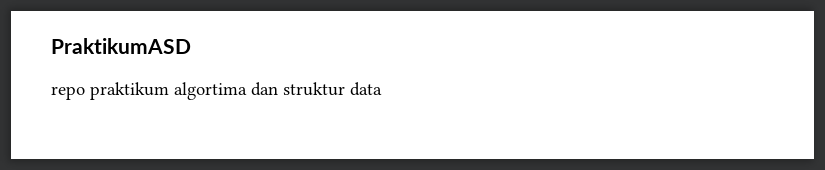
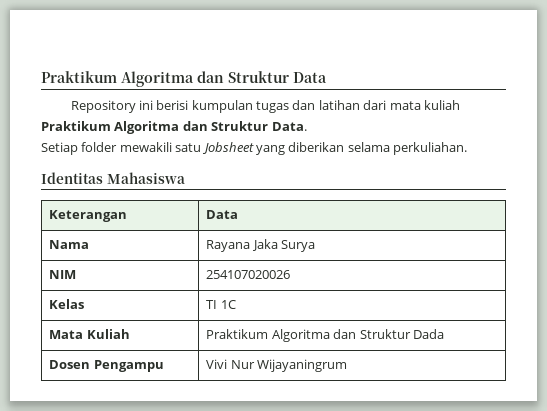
[51,38,191,54] [51,82,382,100] PraktikumASD // repo praktikum algortima dan struktur data -> [41,71,327,87] [70,100,460,113] [41,121,307,134] [41,142,467,155] [41,172,185,184] [49,210,128,222] [206,210,239,219] [49,240,90,249] [206,239,316,252] [49,270,77,279] [206,270,291,279] [49,299,85,309] [206,300,236,309] [49,329,130,339] [206,329,444,342] [49,360,164,372] [206,359,348,372] Praktikum Algoritma dan Struktur Data // Repository ini berisi kumpulan tugas dan latihan dari mata kuliah Praktikum Algoritma dan Struktur Data. // Setiap folder mewakili satu Jobsheet yang diberikan selama perkuliahan. // Identitas Mahasiswa // Keterangan | Data // Nama | Rayana Jaka Surya // NIM | 254107020026 // Kelas | TI 1C // Mata Kuliah | Praktikum Algoritma dan Struktur Dada // Dosen Pengampu | Vivi Nur Wijayaningrum

